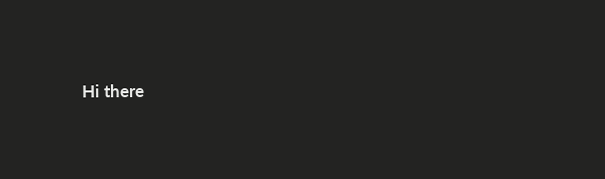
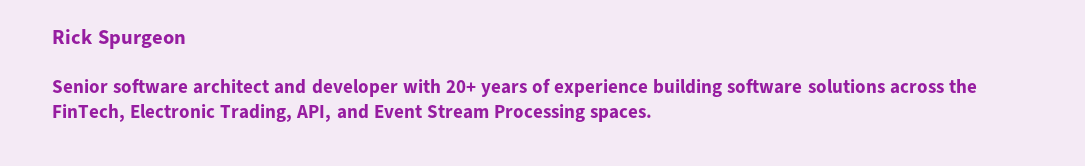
[81,84,145,98] Hi there -> [52,29,186,49] [52,78,977,97] [52,104,653,122] Rick Spurgeon // Senior software architect and developer with 20+ years of experience building software solutions across the FinTech, Electronic Trading, API, and Event Stream Processing spaces.

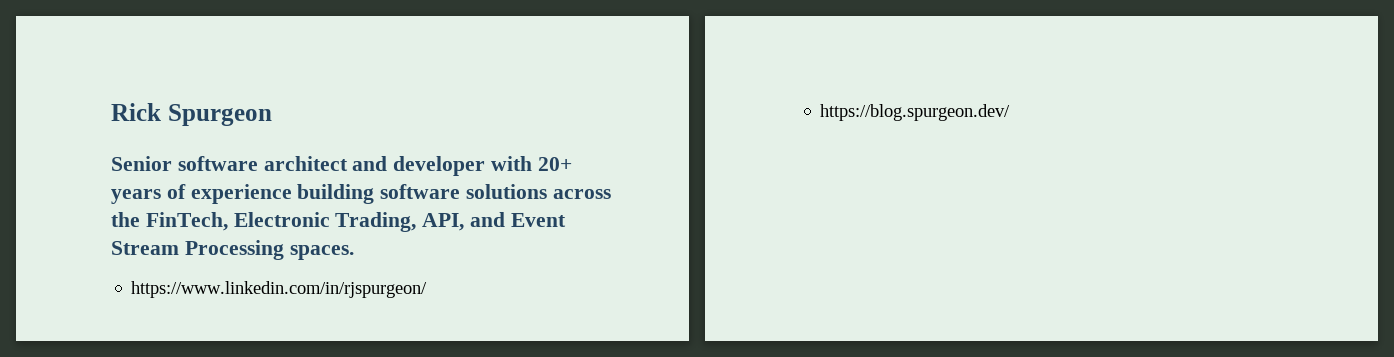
(653, 115) none -> [131,281,428,298] [820,104,1011,121] // https://www.linkedin.com/in/rjspurgeon/ // https://blog.spurgeon.dev/

